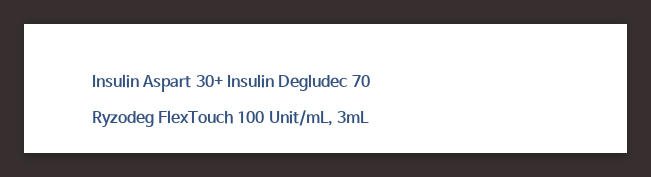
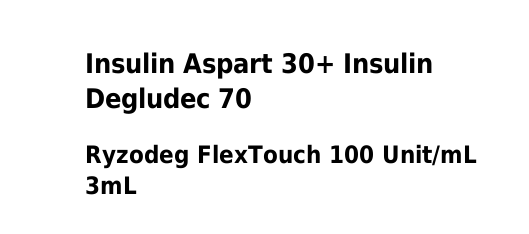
[268,110,333,126] Unit/mL, -> [381,144,477,166] Unit/mL

